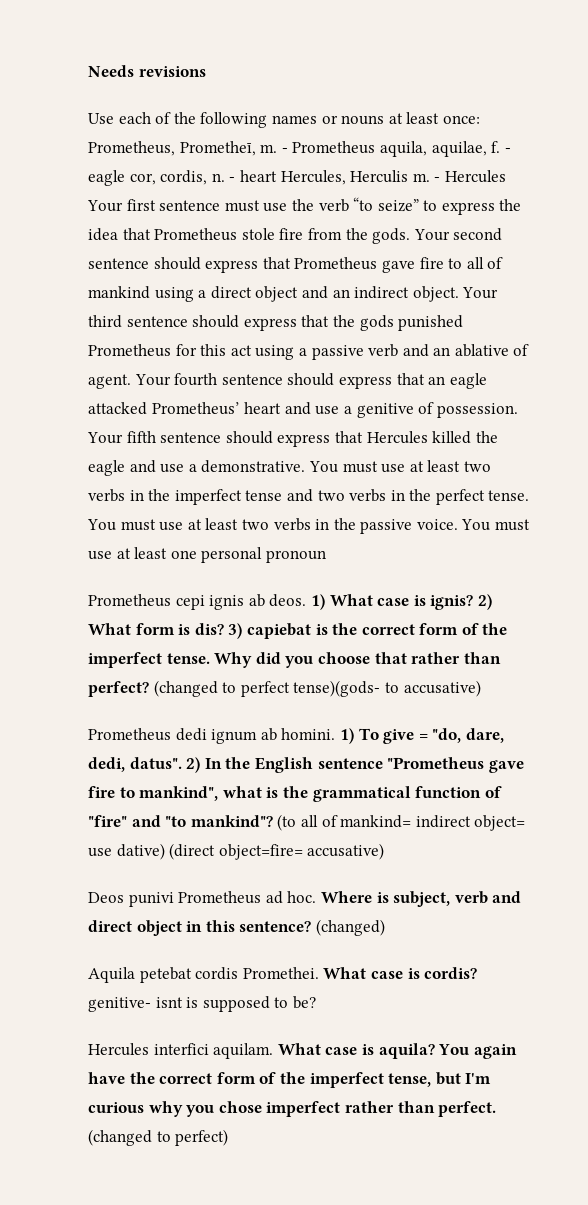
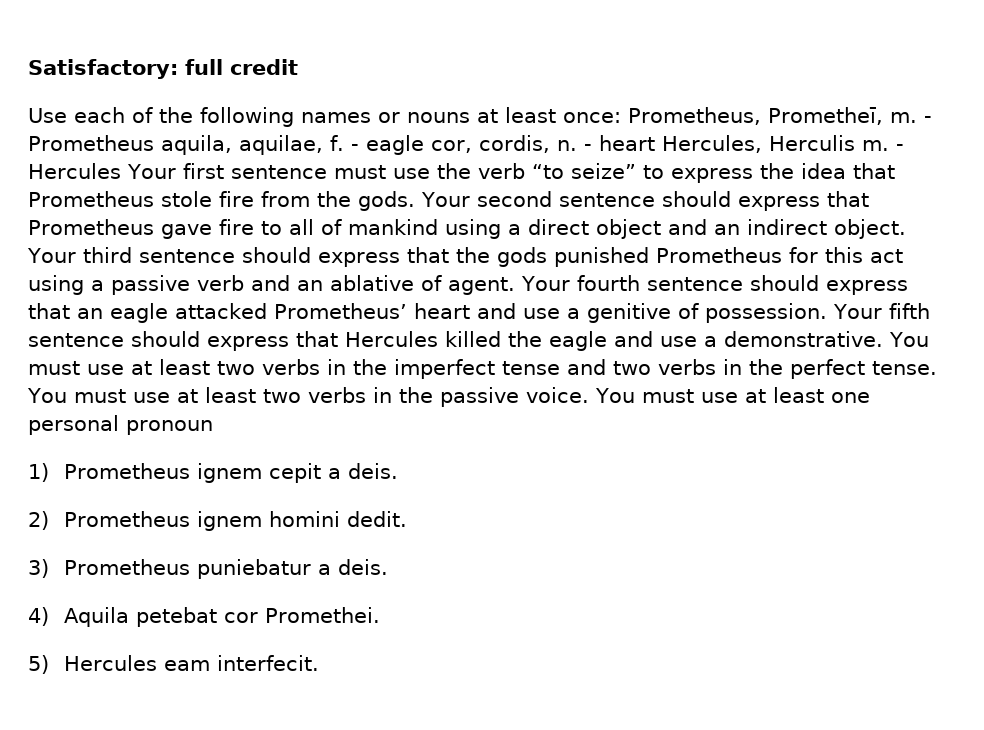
[88,65,206,77] Needs revisions -> [28,59,298,79] Satisfactory: full credit
[88,594,492,610] [88,623,508,639] [88,652,501,668] [88,680,481,697] [88,728,504,744] [88,757,524,773] [88,786,502,802] [88,814,526,831] [88,843,385,860] [88,891,522,907] [88,919,385,936] Prometheus cepi ignis ab deos. 1) What case is ignis? 2) What form is dis? 3) capiebat is the correct form of the imperfect tense. Why did you choose that rather than perfect? (changed to perfect tense)(gods- to accusative) // Prometheus dedi ignum ab homini. 1) To give = "do, dare, dedi, datus". 2) In the English sentence "Prometheus gave fire to mankind", what is the grammatical function of "fire" and "to mankind"? (to all of mankind= indirect object= use dative) (direct object=fire= accusative) // Deos punivi Prometheus ad hoc. Where is subject, verb and direct object in this sentence? (changed) // -> [28,463,399,483] [28,511,408,531] [28,559,389,579] [28,607,49,626] 1) Prometheus ignem cepit a deis. // 2) Prometheus ignem homini dedit. // 3) Prometheus puniebatur a deis. // 4)
[195,967,239,980] cordis -> [224,612,259,623] cor
[323,967,478,979] [88,996,316,1012] [88,1043,517,1059] [88,1072,492,1088] [88,1101,497,1117] [88,1129,229,1146] What case is cordis? genitive- isnt is supposed to be? // Hercules interfici aquilam. What case is aquila? You again have the correct form of the imperfect tense, but I'm curious why you chose imperfect rather than perfect. (changed to perfect) -> [28,655,320,674] // 5) Hercules eam interfecit.

